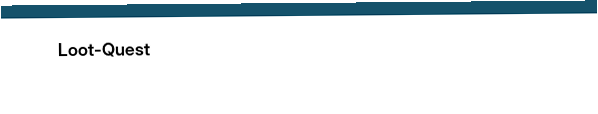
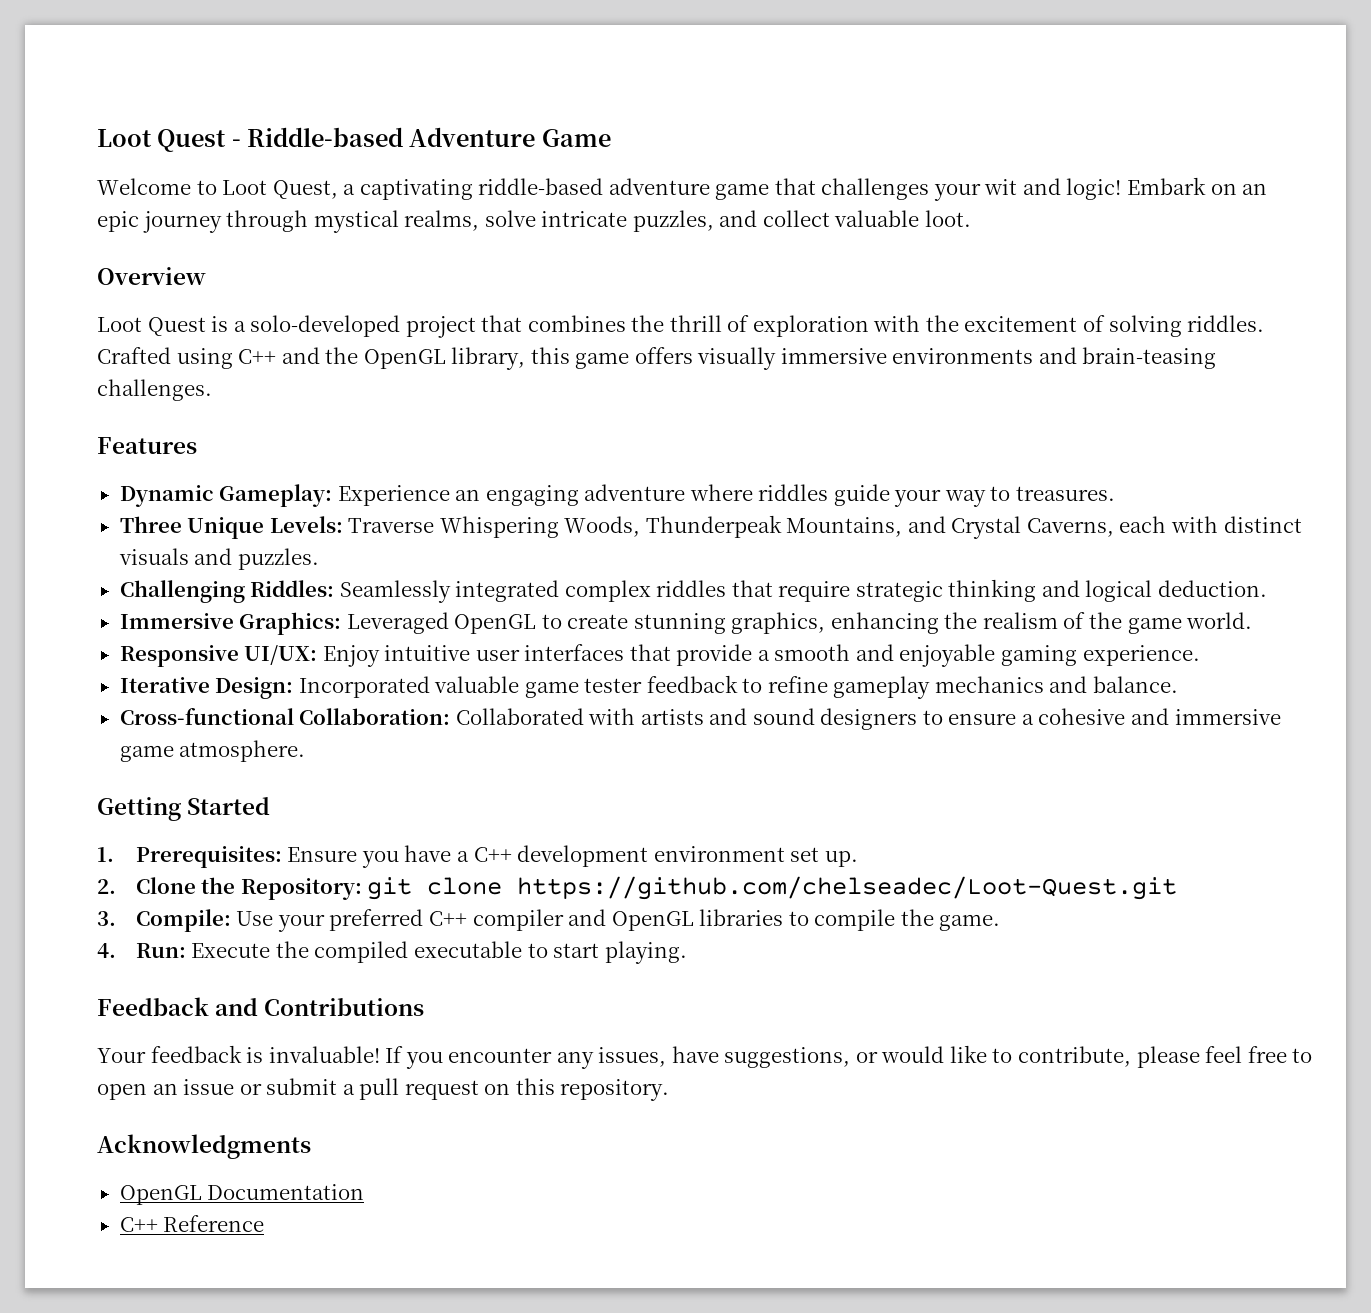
[57,42,150,58] Loot-Quest -> [97,127,611,152] [97,177,1268,201] [97,210,971,233] [97,267,206,285] [97,315,1265,338] [97,347,1217,370] [97,379,212,401] [97,437,197,454] [119,484,1115,507] [119,515,1302,539] [118,548,319,570] [119,579,1267,603] [119,612,1253,635] [119,644,1200,667] [119,675,1178,699] [119,708,1281,730] [119,740,306,762] [97,797,271,821] [97,845,858,868] [97,876,1178,900] [97,909,1001,932] [97,941,687,964] [97,997,425,1016] [97,1045,1313,1069] [97,1078,670,1101] [97,1134,311,1159] [119,1184,365,1205] [119,1215,265,1232] Loot Quest - Riddle-based Adventure Game // Welcome to Loot Quest, a captivating riddle-based adventure game that challenges your wit and logic! Embark on an epic journey through mystical realms, solve intricate puzzles, and collect valuable loot. // Overview // Loot Quest is a solo-developed project that combines the thrill of exploration with the excitement of solving riddles. Crafted using C++ and the OpenGL library, this game offers visually immersive environments and brain-teasing challenges. // Features // Dynamic Gameplay: Experience an engaging adventure where riddles guide your way to treasures. // Three Unique Levels: Traverse Whispering Woods, Thunderpeak Mountains, and Crystal Caverns, each with distinct visuals and puzzles. // Challenging Riddles: Seamlessly integrated complex riddles that require strategic thinking and logical deduction. // Immersive Graphics: Leveraged OpenGL to create stunning graphics, enhancing the realism of the game world. // Responsive UI/UX: Enjoy intuitive user interfaces that provide a smooth and enjoyable gaming experience. // Iterative Design: Incorporated valuable game tester feedback to refine gameplay mechanics and balance. // Cross-functional Collaboration: Collaborated with artists and sound designers to ensure a cohesive and immersive game atmosphere. // Getting Started // 1. Prerequisites: Ensure you have a C++ development environment set up. // 2. Clone the Repository: git clone https://github.com/chelseadec/Loot-Quest.git // 3. Compile: Use your preferred C++ compiler and OpenGL libraries to compile the game. // 4. Run: Execute the compiled executable to start playing. // Feedback and Contributions // Your feedback is invaluable! If you encounter any issues, have suggestions, or would like to contribute, please feel free to open an issue or submit a pull request on this repository. // Acknowledgments // OpenGL Documentation // C++ Reference

